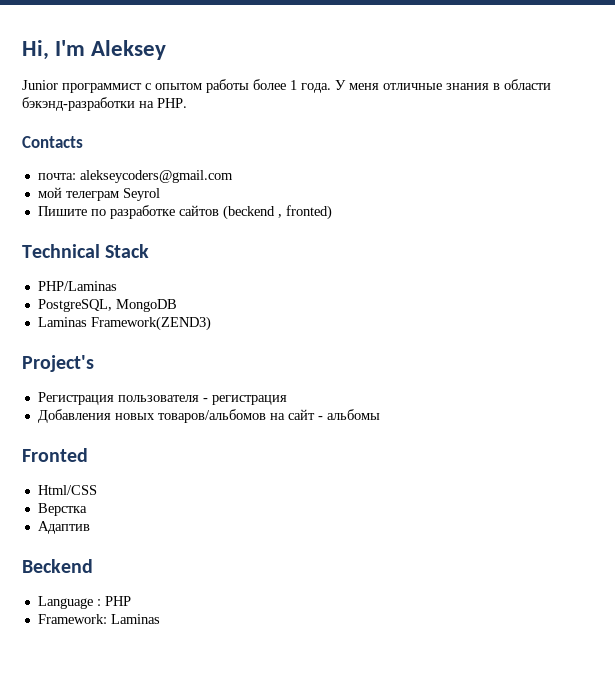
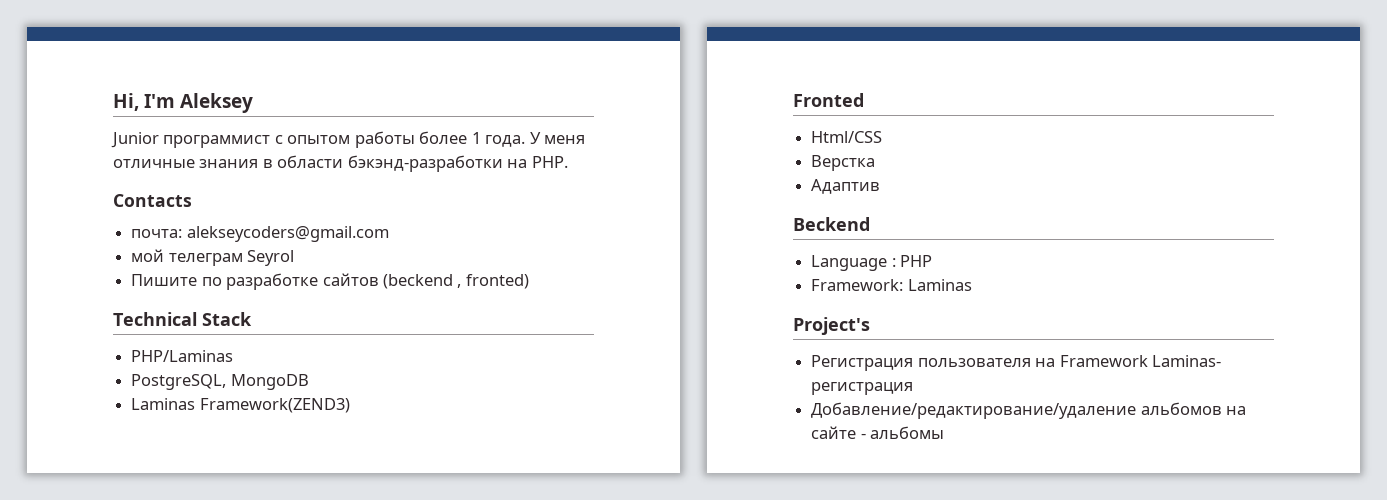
[22,355,94,372] [37,392,287,405] [37,409,380,423] // Project's // Регистрация пользователя - регистрация // Добавления новых товаров/альбомов на сайт - альбомы -> (350, 405) none
(160, 619) none -> [793,317,870,335] [811,355,1221,371] [811,382,914,395] [811,402,1247,419] [811,426,945,439] // Project's // Регистрация пользователя на Framework Laminas- регистрация // Добавление/редактирование/удаление альбомов на сайте - альбомы

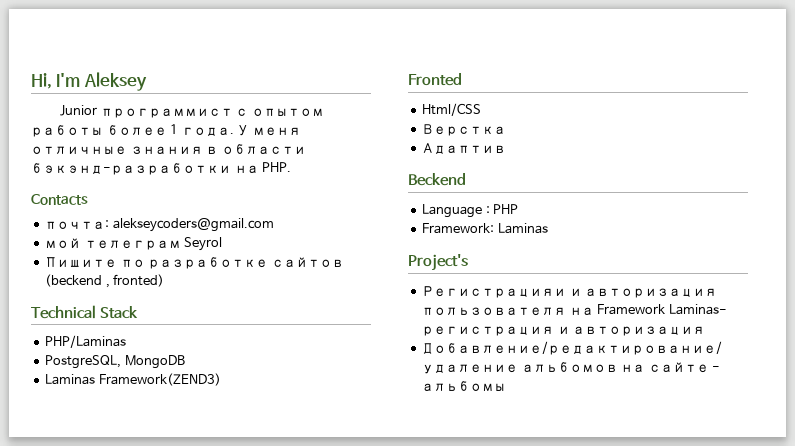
[811,355,914,371] Регистрация -> [422,286,718,298] Регистрацияи и авторизация
(914, 388) none -> [557,326,706,336] и авторизация

